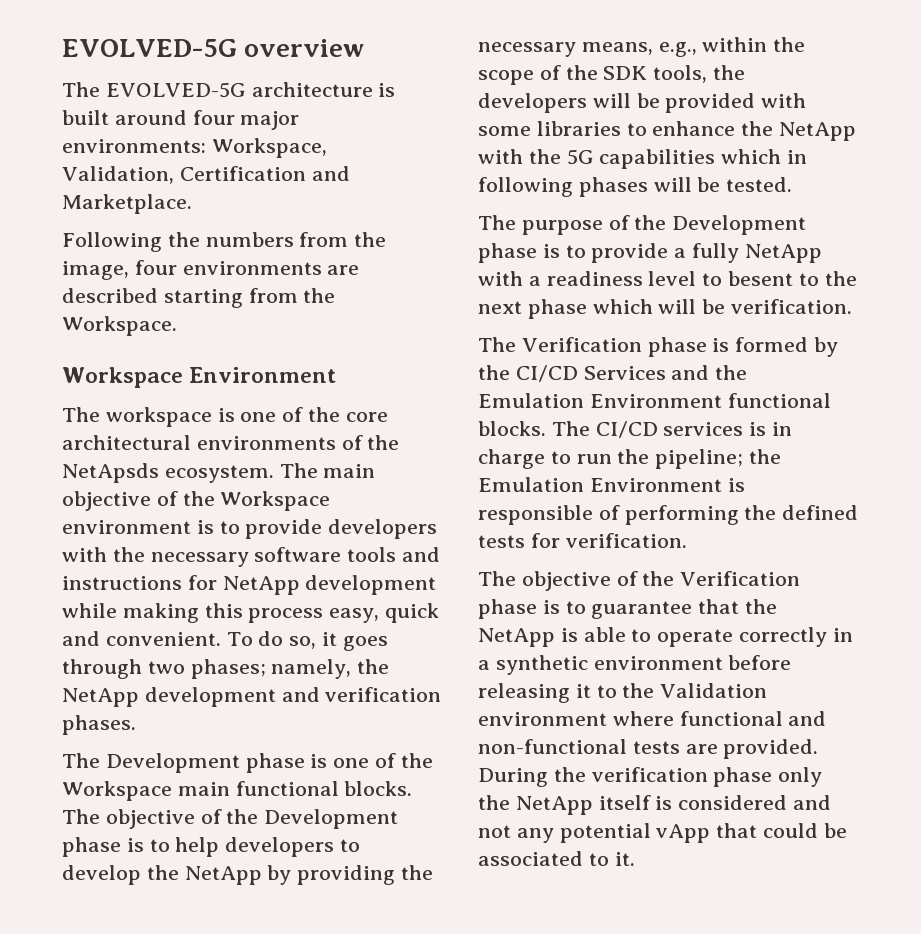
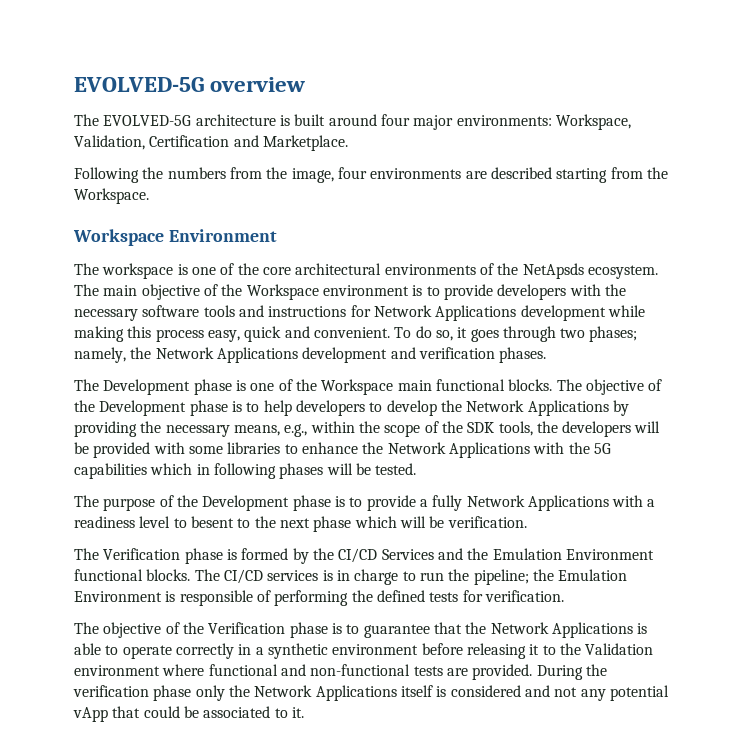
[222,576,300,595] NetApp -> [373,305,517,321] Network Applications
[62,688,139,707] NetApp -> [155,347,298,363] Network Applications
[184,866,262,885] NetApp -> [466,400,609,416] Network Applications
[779,122,857,141] NetApp -> [387,442,530,458] Network Applications
[744,244,822,263] NetApp -> [466,495,609,511] Network Applications
[478,628,555,647] NetApp -> [490,622,633,638] Network Applications
[515,796,593,815] NetApp -> [254,685,397,701] Network Applications

